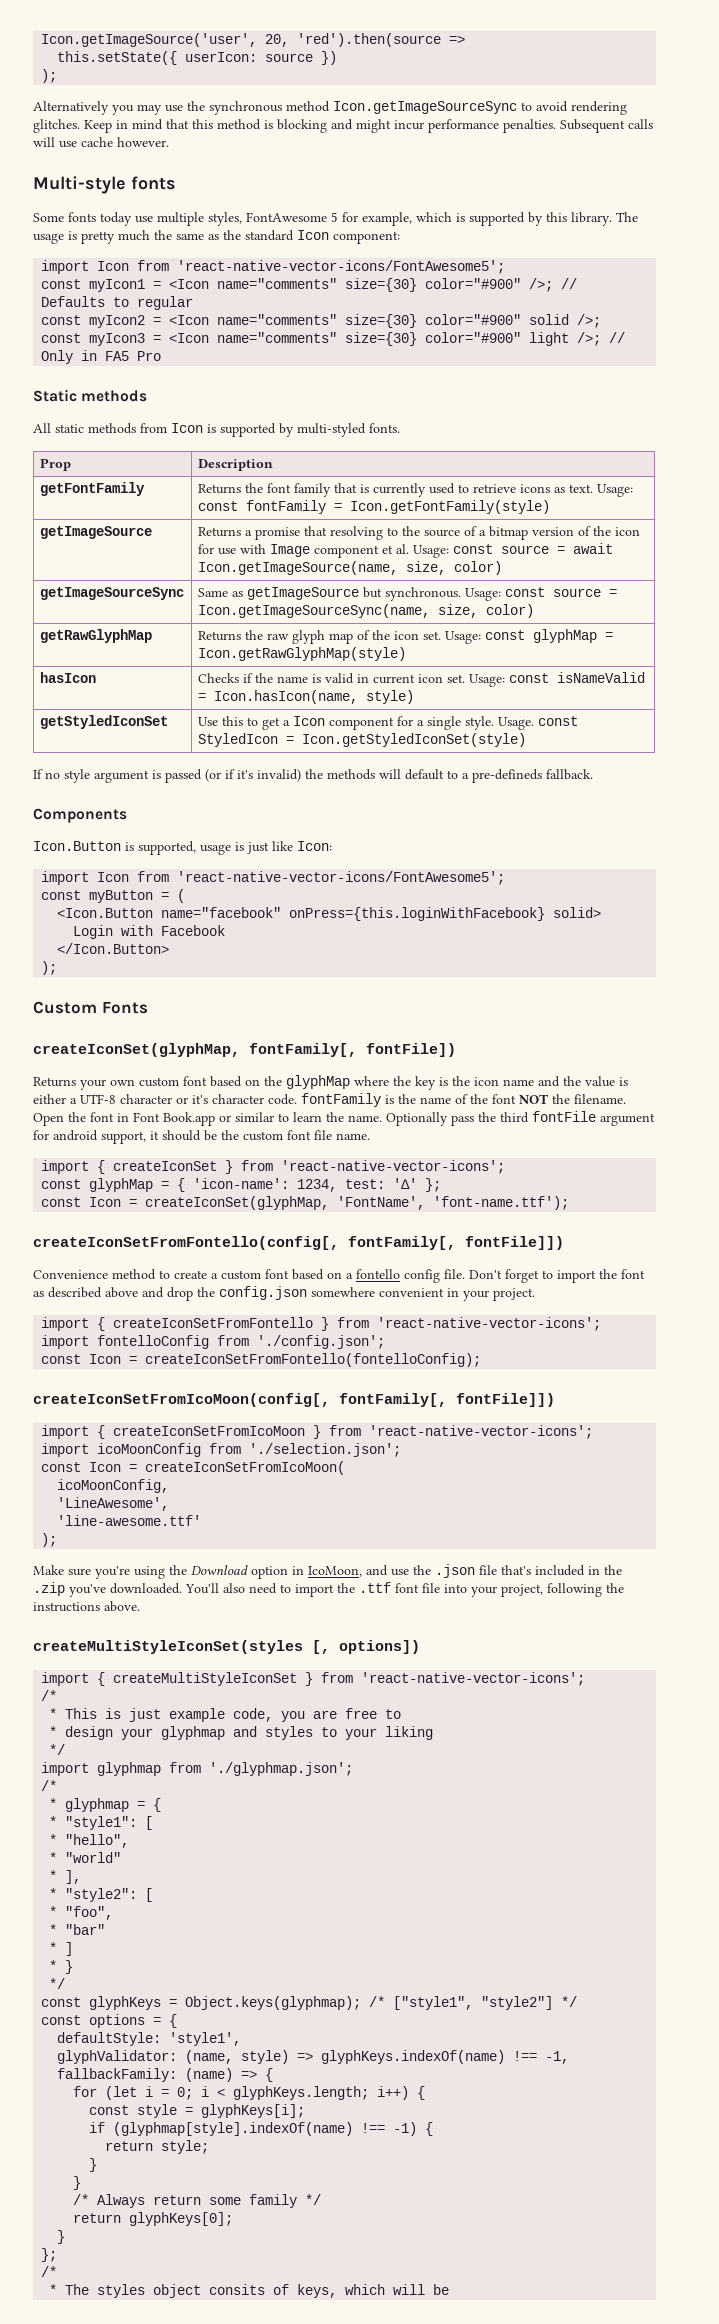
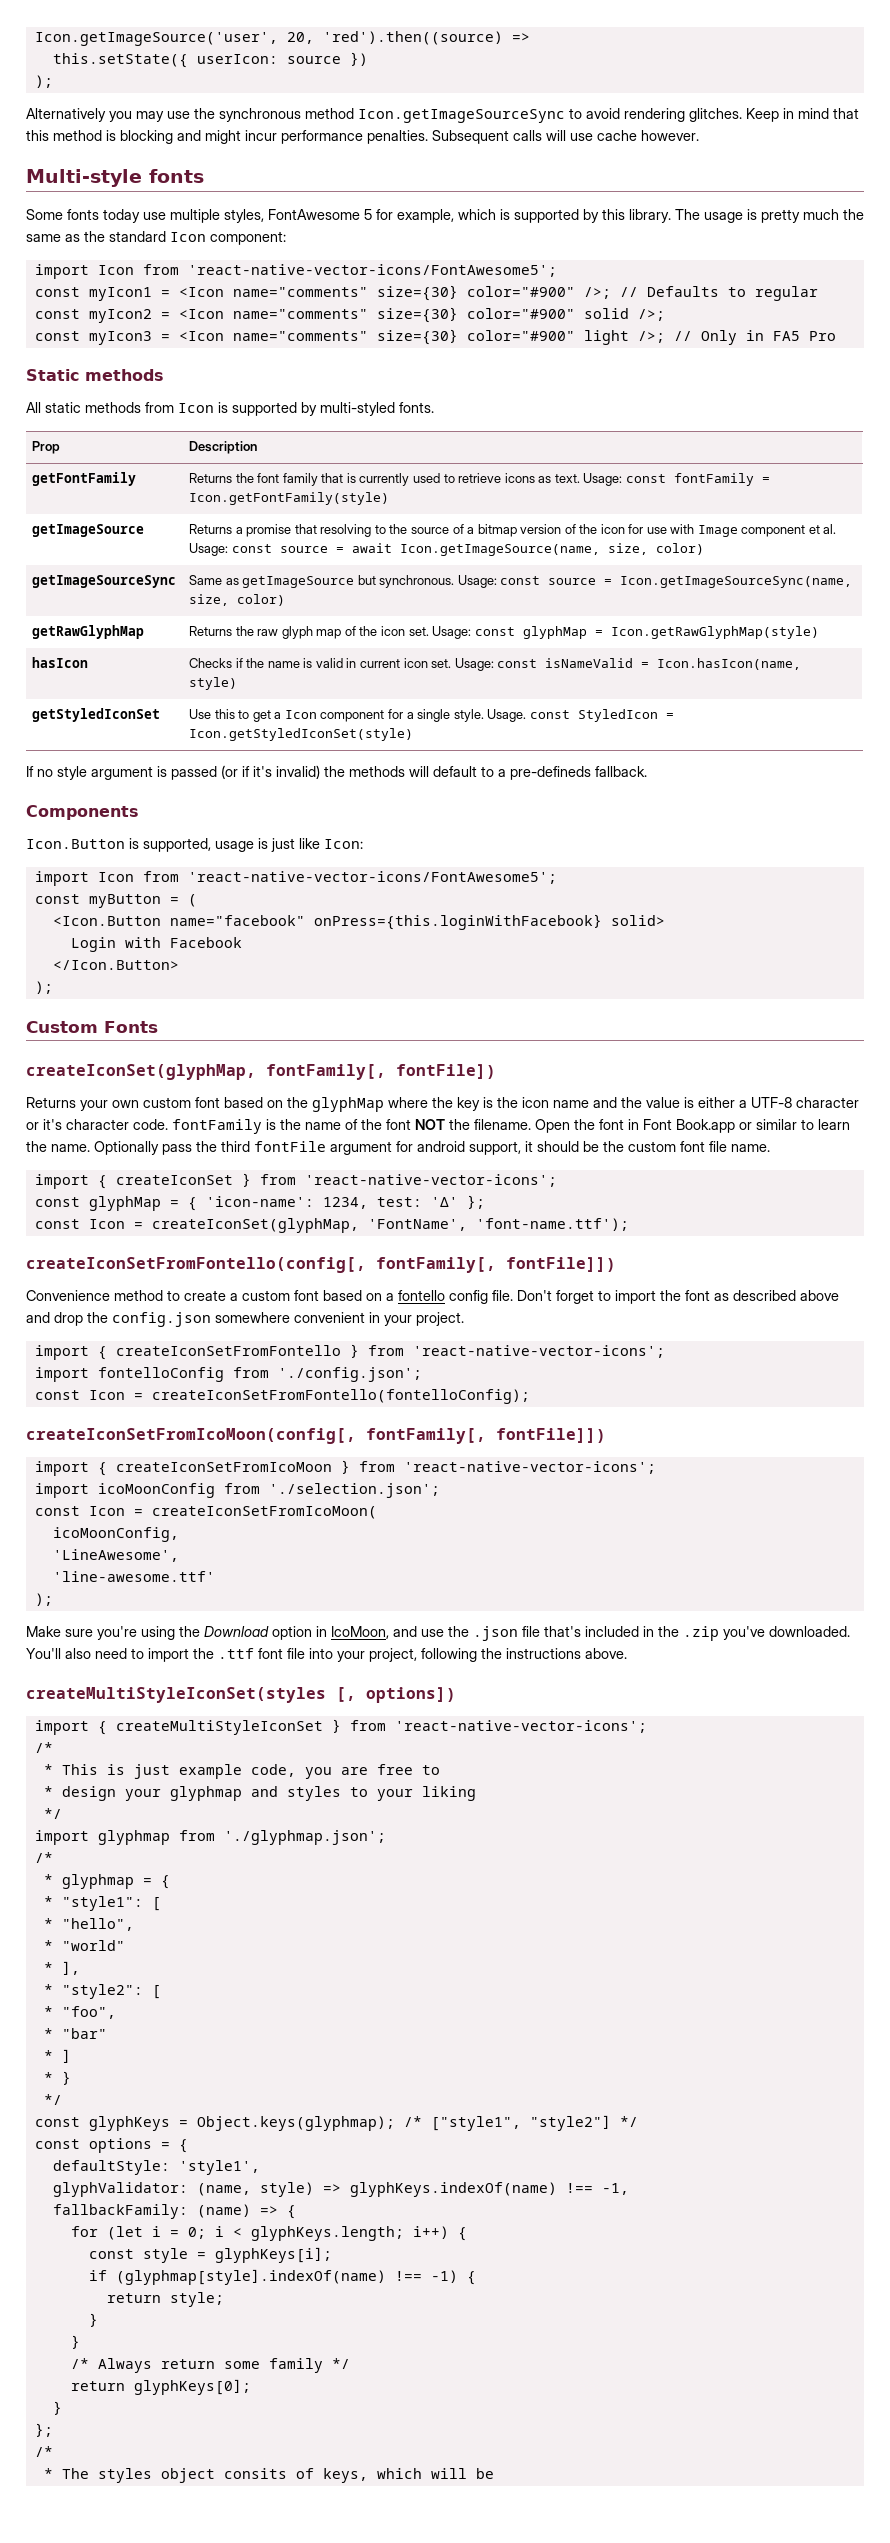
[297,33,442,47] 'red').then(source -> [322,31,503,45] 'red').then((source)

